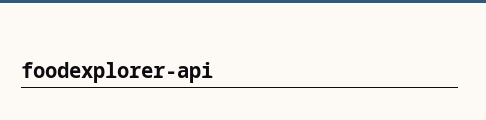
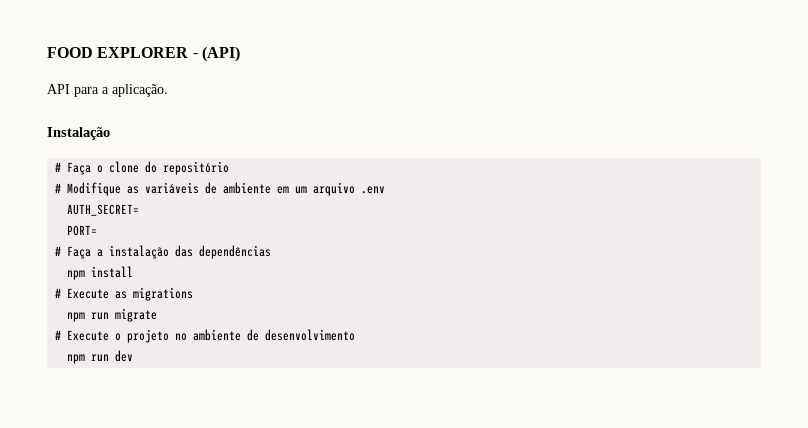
[21,62,213,83] foodexplorer-api -> [47,46,240,62] [47,84,168,97] [47,127,110,140] [55,161,230,175] [55,182,386,196] [67,204,140,216] [67,225,98,236] [55,245,272,259] [67,266,134,280] [55,287,194,301] [67,308,158,322] [55,329,356,343] [67,350,134,364] FOOD EXPLORER - (API) // API para a aplicação. // Instalação // # Faça o clone do repositório // # Modifique as variáveis de ambiente em um arquivo .env // AUTH_SECRET= // PORT= // # Faça a instalação das dependências // npm install // # Execute as migrations // npm run migrate // # Execute o projeto no ambiente de desenvolvimento // npm run dev

